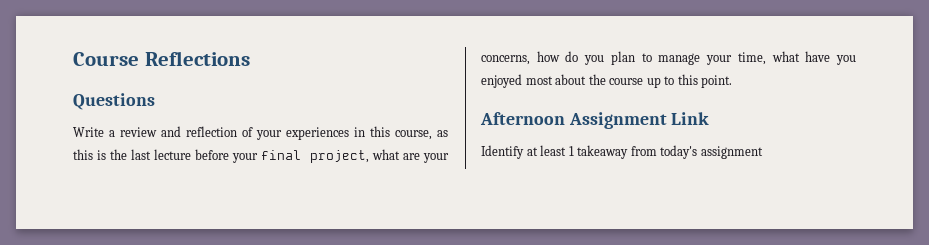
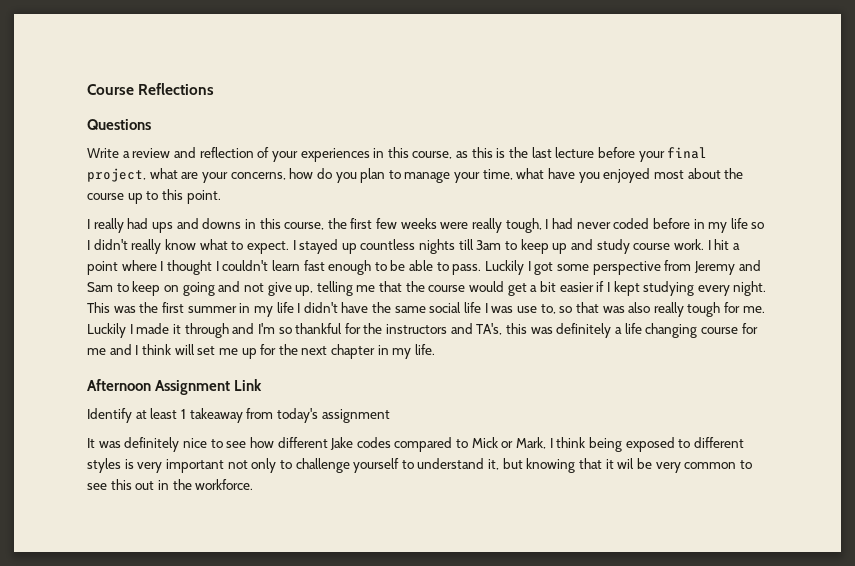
(733, 81) none -> [87,218,765,233] [87,239,740,254] [87,260,761,275] [87,281,767,296] [87,302,765,317] [87,323,758,338] [87,344,436,359] // I really had ups and downs in this course, the first few weeks were really tough, I had never coded before in my life so I didn't really know what to expect. I stayed up countless nights till 3am to keep up and study course work. I hit a point where I thought I couldn't learn fast enough to be able to pass. Luckily I got some perspective from Jeremy and Sam to keep on going and not give up, telling me that the course would get a bit easier if I kept studying every night. This was the first summer in my life I didn't have the same social life I was use to, so that was also really tough for me. Luckily I made it through and I'm so thankful for the instructors and TA's, this was definitely a life changing course for me and I think will set me up for the next chapter in my life.
(763, 152) none -> [87,437,744,452] [87,458,752,473] [87,479,254,490] // It was definitely nice to see how different Jake codes compared to Mick or Mark, I think being exposed to different styles is very important not only to challenge yourself to understand it, but knowing that it wil be very common to see this out in the workforce.

